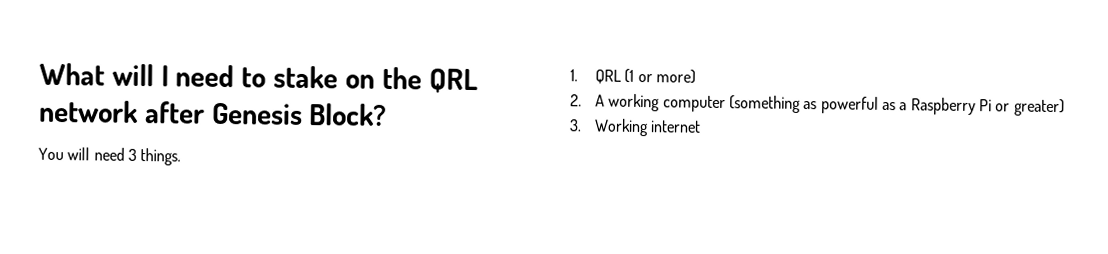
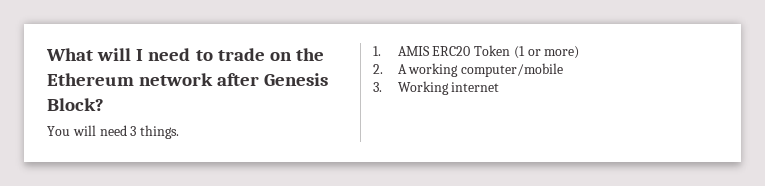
[273,65,339,89] stake -> [217,48,265,61] trade
[428,68,478,94] QRL -> [47,73,134,86] Ethereum
[595,69,623,84] QRL -> [397,45,511,56] AMIS ERC20 Token
[662,95,1065,117] computer (something as powerful as a Raspberry Pi or greater) -> [461,63,564,77] computer/mobile

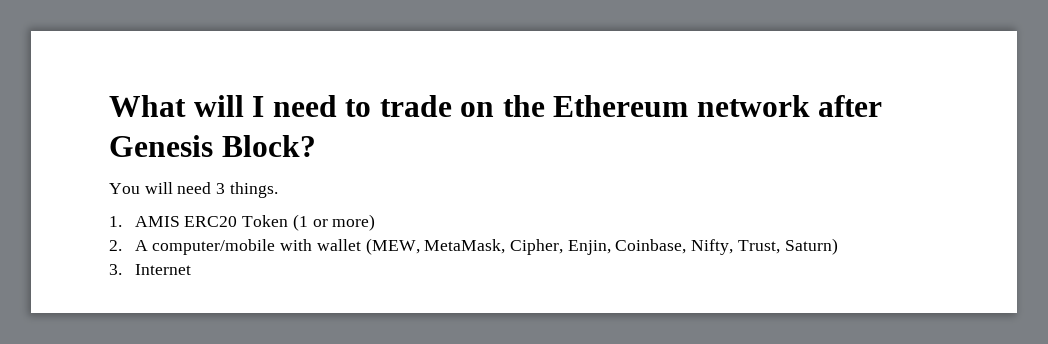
[408,63,459,77] working -> (148, 245) none
(564, 70) none -> [280,238,838,255] with wallet (MEW, MetaMask, Cipher, Enjin, Coinbase, Nifty, Trust, Saturn)
[397,81,500,95] Working internet -> [134,264,191,275] Internet

